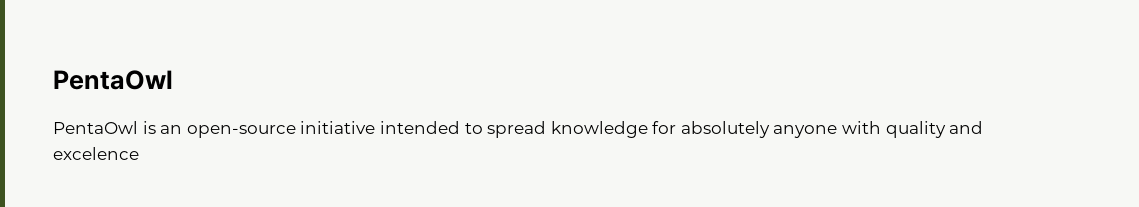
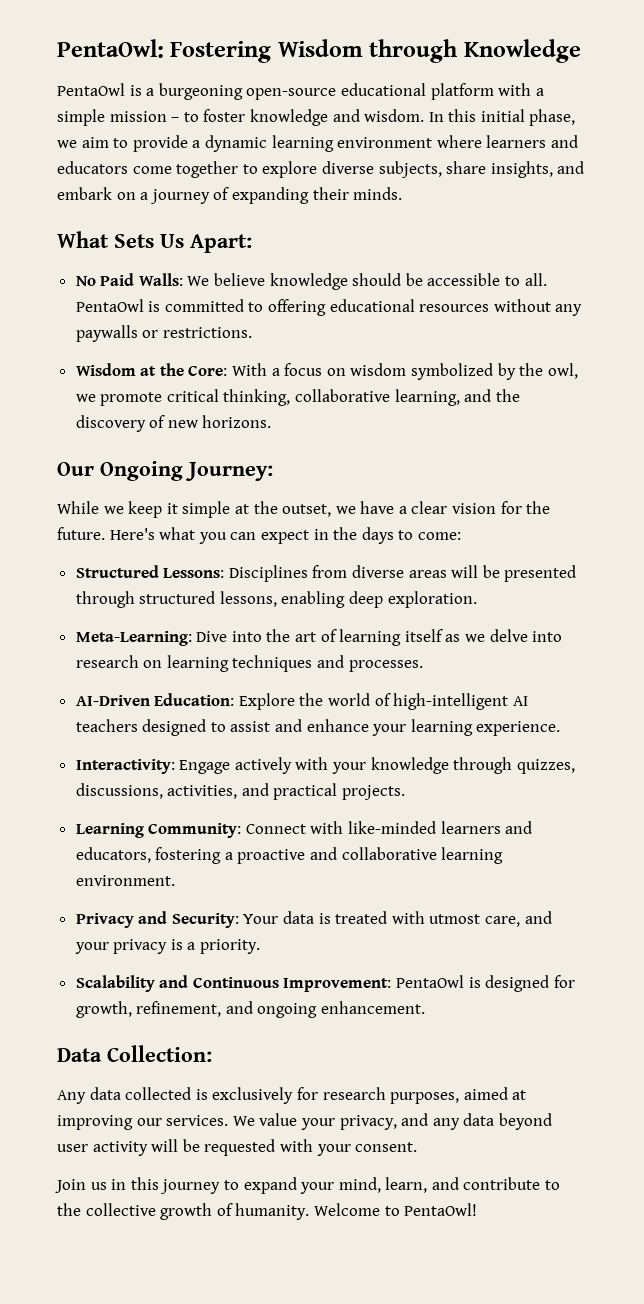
[53,70,173,90] [53,121,984,138] [53,147,139,160] PentaOwl // PentaOwl is an open-source initiative intended to spread knowledge for absolutely anyone with quality and excelence -> [57,39,581,63] [57,83,544,100] [57,109,576,126] [57,135,578,152] [57,161,585,178] [57,187,403,204] [57,231,252,253] [75,273,547,290] [75,299,583,316] [75,325,252,342] [75,363,578,380] [75,389,520,406] [75,415,272,432] [57,461,273,481] [57,501,551,518] [57,527,461,544] [75,565,577,582] [75,591,477,608] [75,629,563,646] [75,655,423,672] [75,693,528,710] [75,719,561,736] [75,757,575,774] [75,783,406,800] [75,821,533,838] [75,847,504,864] [75,875,175,886] [75,911,552,928] [74,939,261,954] [75,975,575,992] [75,1001,426,1018] [57,1045,212,1062] [57,1087,527,1104] [57,1113,552,1130] [57,1139,418,1156] [55,1177,561,1194] [57,1203,478,1220] PentaOwl: Fostering Wisdom through Knowledge // PentaOwl is a burgeoning open-source educational platform with a simple mission – to foster knowledge and wisdom. In this initial phase, we aim to provide a dynamic learning environment where learners and educators come together to explore diverse subjects, share insights, and embark on a journey of expanding their minds. // What Sets Us Apart: // No Paid Walls: We believe knowledge should be accessible to all. PentaOwl is committed to offering educational resources without any paywalls or restrictions. // Wisdom at the Core: With a focus on wisdom symbolized by the owl, we promote critical thinking, collaborative learning, and the discovery of new horizons. // Our Ongoing Journey: // While we keep it simple at the outset, we have a clear vision for the future. Here's what you can expect in the days to come: // Structured Lessons: Disciplines from diverse areas will be presented through structured lessons, enabling deep exploration. // Meta-Learning: Dive into the art of learning itself as we delve into research on learning techniques and processes. // AI-Driven Education: Explore the world of high-intelligent AI teachers designed to assist and enhance your learning experience. // Interactivity: Engage actively with your knowledge through quizzes, discussions, activities, and practical projects. // Learning Community: Connect with like-minded learners and educators, fostering a proactive and collaborative learning environment. // Privacy and Security: Your data is treated with utmost care, and your privacy is a priority. // Scalability and Continuous Improvement: PentaOwl is designed for growth, refinement, and ongoing enhancement. // Data Collection: // Any data collected is exclusively for research purposes, aimed at improving our services. We value your privacy, and any data beyond user activity will be requested with your consent. // Join us in this journey to expand your mind, learn, and contribute to the collective growth of humanity. Welcome to PentaOwl!

